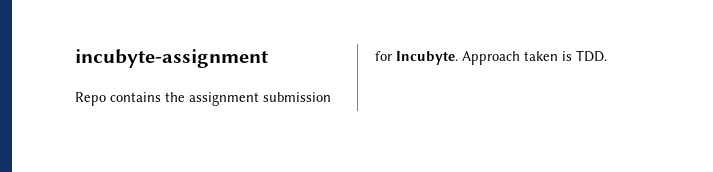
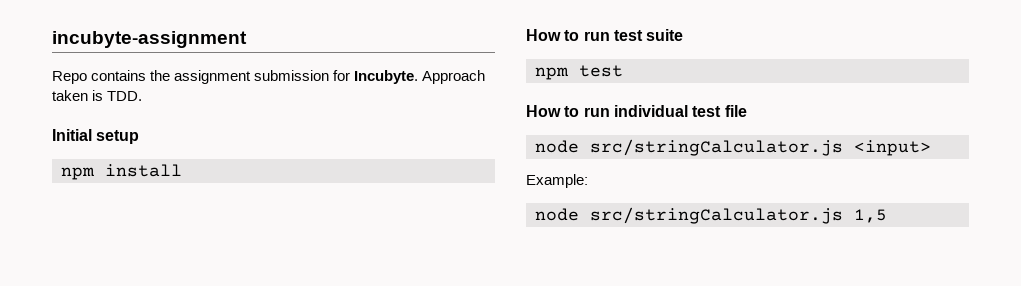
(607, 56) none -> [52,129,140,144] [61,164,182,180] [526,29,684,41] [535,65,623,80] [526,105,747,117] [535,139,931,156] [526,174,588,188] [535,207,887,224] // Initial setup // npm install // How to run test suite // npm test // How to run individual test file // node src/stringCalculator.js <input> // Example: // node src/stringCalculator.js 1,5

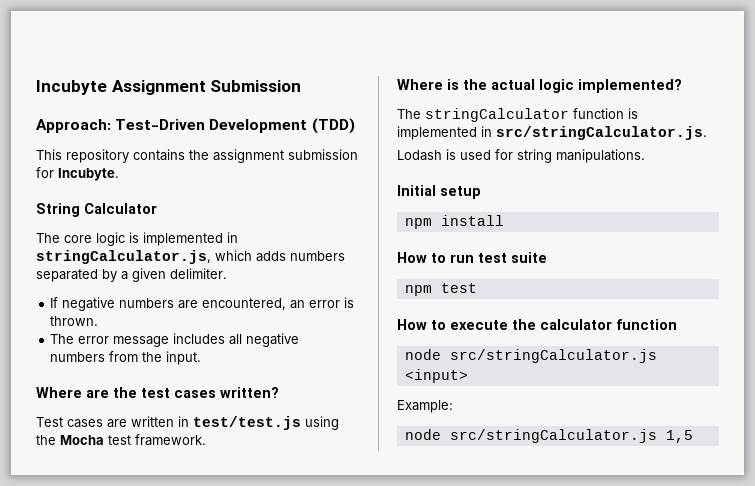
[52,31,247,48] [52,71,87,84] incubyte-assignment // Repo -> [36,80,302,95] [36,118,355,134] [36,149,129,163] Incubyte Assignment Submission // Approach: Test-Driven Development (TDD) // This repository
[422,70,486,84] [52,90,143,101] Approach taken is TDD. -> [36,203,157,217] [36,232,238,246] [36,250,345,264] [36,268,227,282] [50,297,355,311] [50,316,99,326] [50,333,300,347] [50,351,202,365] [36,387,279,398] [36,416,339,430] [36,434,206,446] [397,79,682,93] [397,108,638,122] [397,126,707,140] [397,149,645,163] // String Calculator // The core logic is implemented in stringCalculator.js, which adds numbers separated by a given delimiter. // If negative numbers are encountered, an error is thrown. // The error message includes all negative numbers from the input. // Where are the test cases written? // Test cases are written in test/test.js using the Mocha test framework. // Where is the actual logic implemented? // The stringCalculator function is implemented in src/stringCalculator.js. // Lodash is used for string manipulations.
[583,105,747,117] run individual test file -> [450,319,677,330] execute the calculator function

